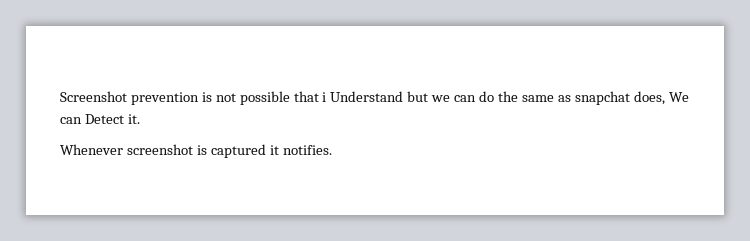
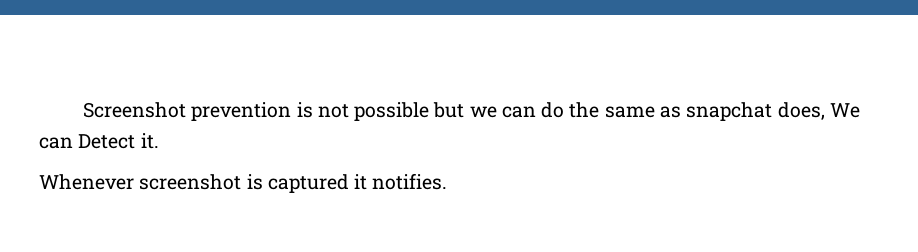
[293,91,404,102] that i Understand -> (430, 111) none

